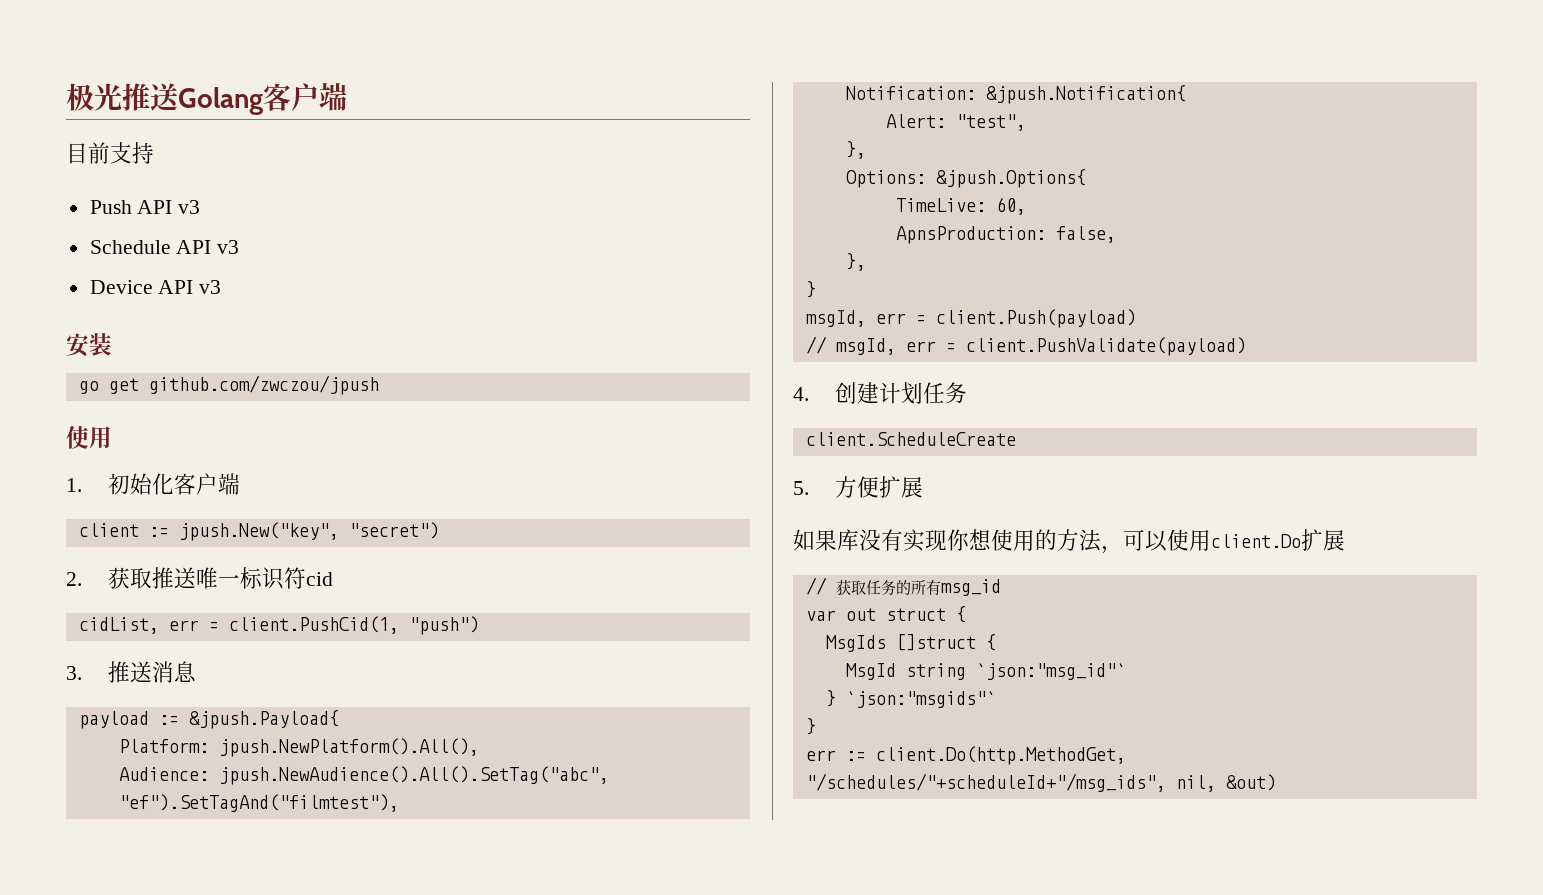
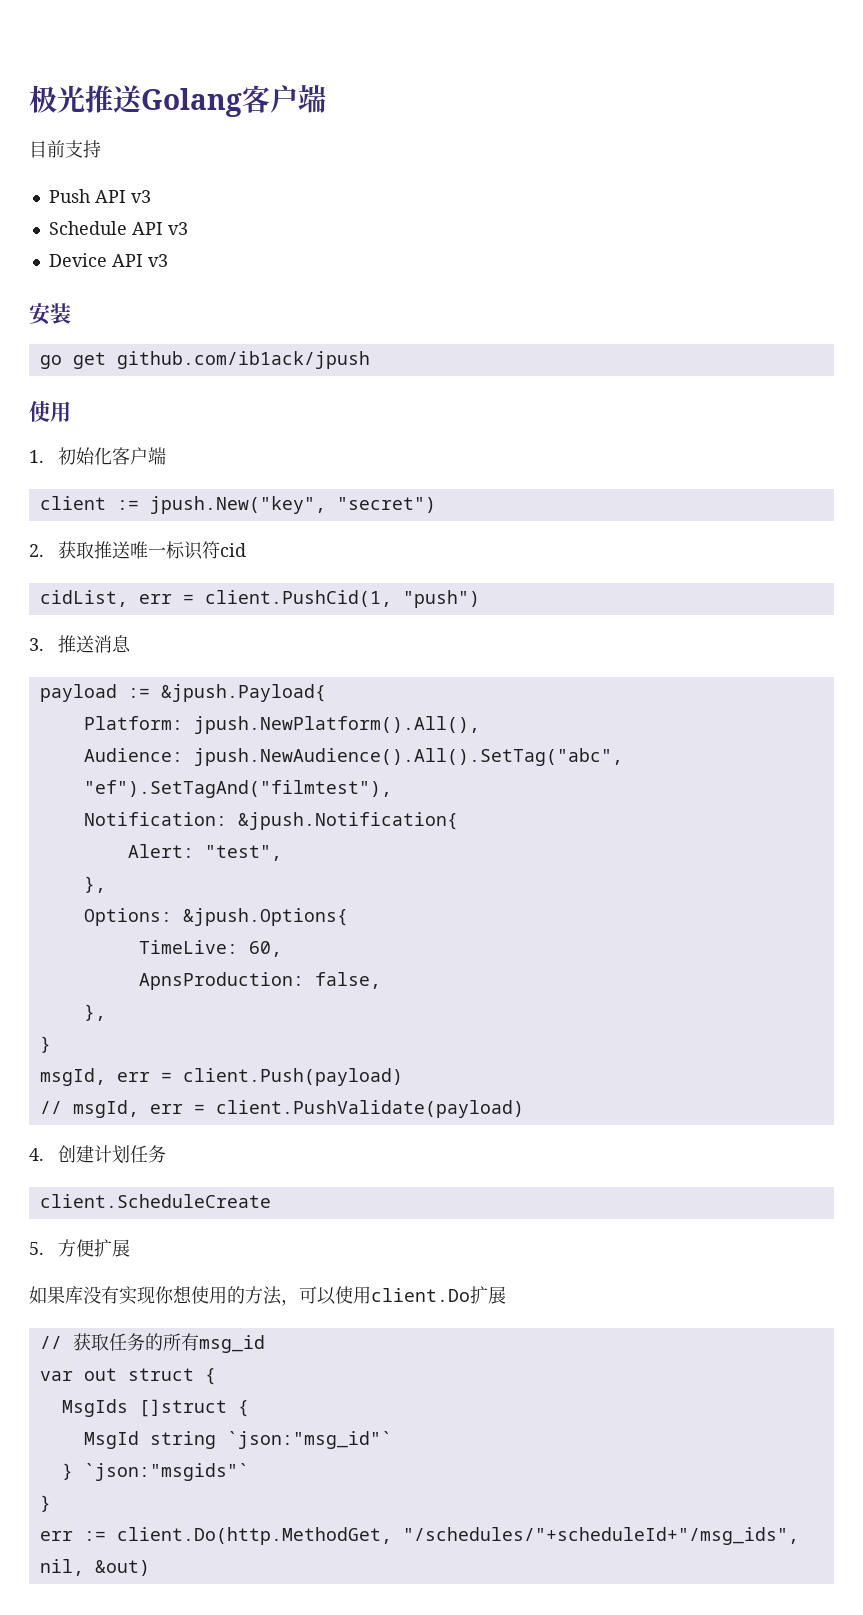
[148,375,379,395] github.com/zwczou/jpush -> [116,351,370,369] github.com/ib1ack/jpush

